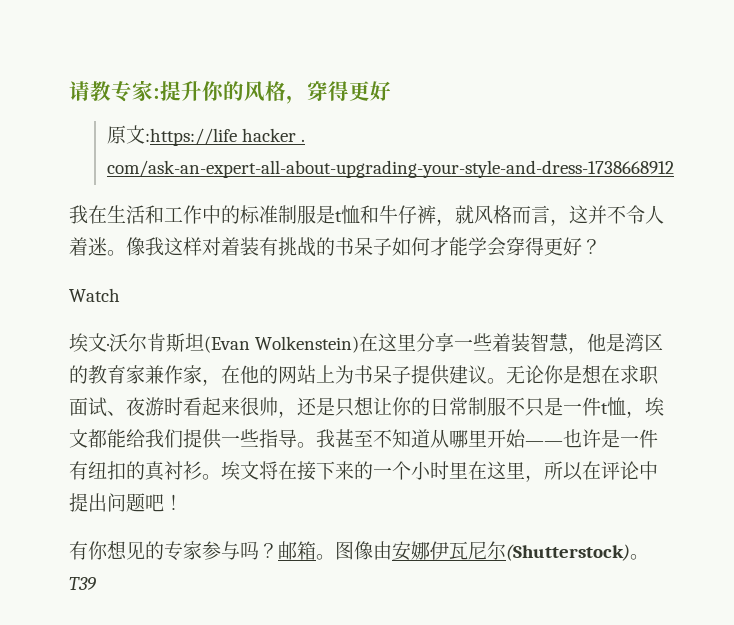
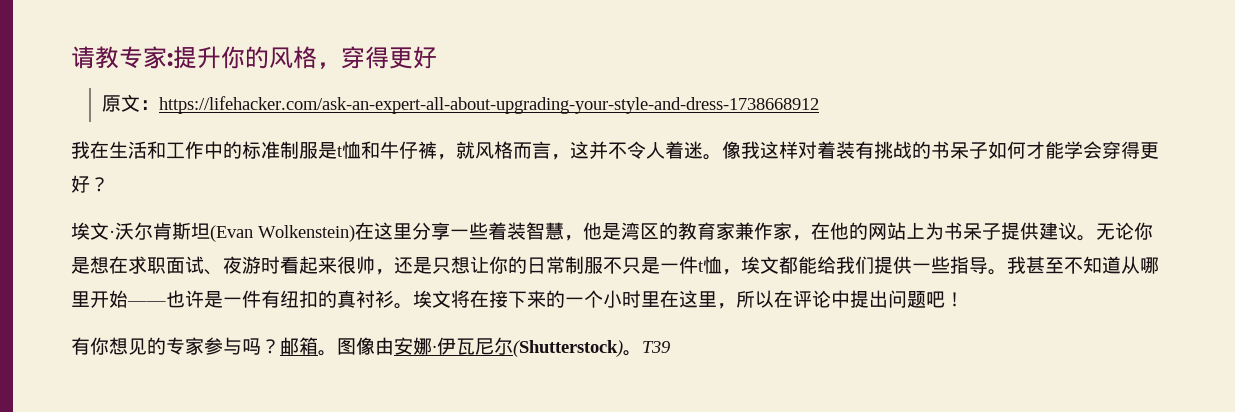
[144,128,306,146] [106,160,674,178] :https://life hacker . com/ask-an-expert-all-about-upgrading-your-style-and-dress-1738668912 -> [139,96,819,114] ：https://lifehacker.com/ask-an-expert-all-about-upgrading-your-style-and-dress-1738668912
[69,288,120,302] // Watch -> (109, 184) none

